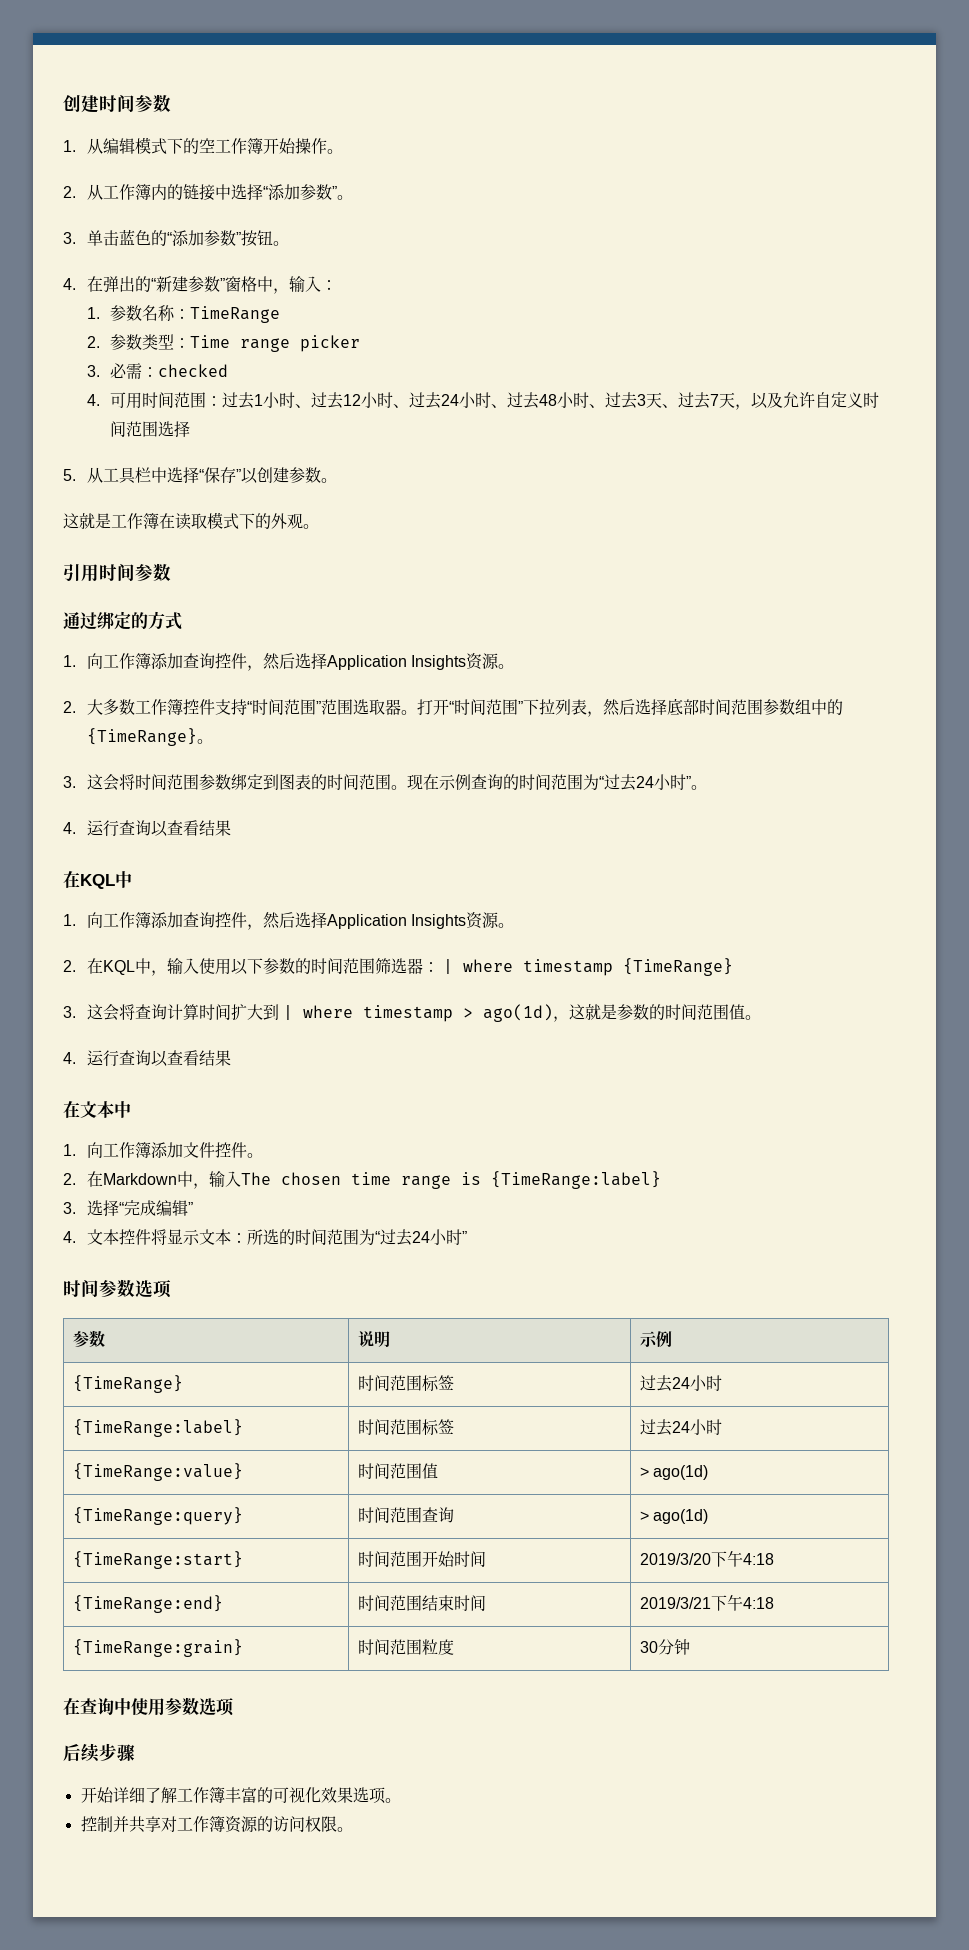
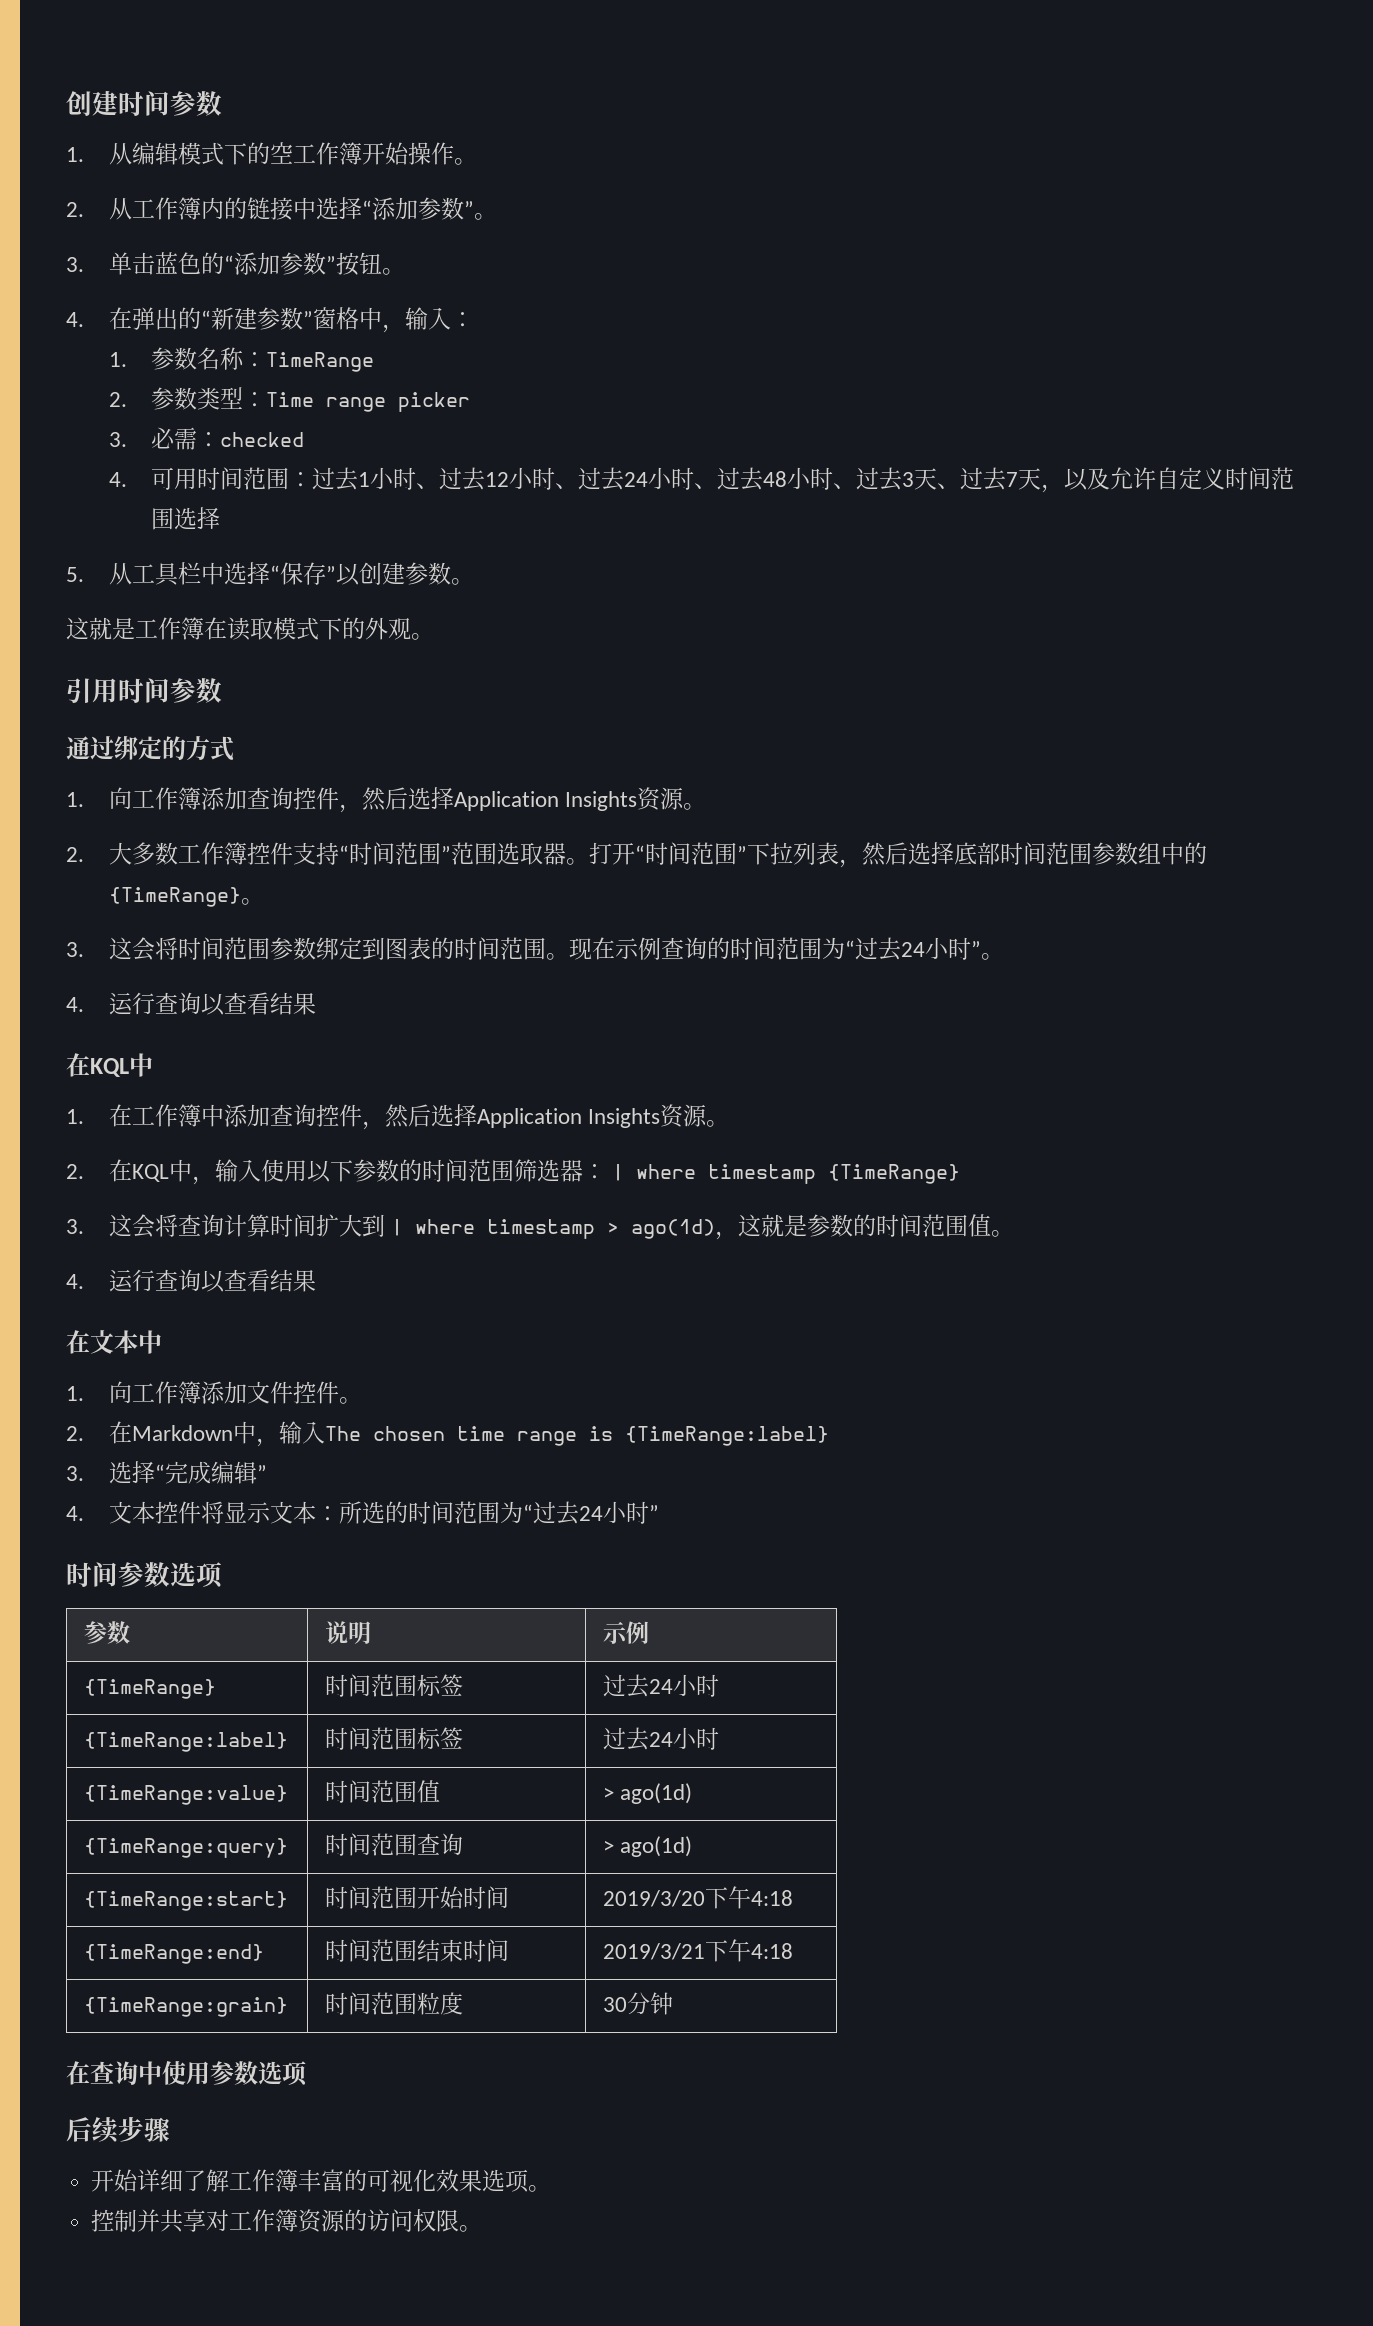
[86,912,151,928] 向工作簿 -> [108,1104,224,1127] 在工作簿中

